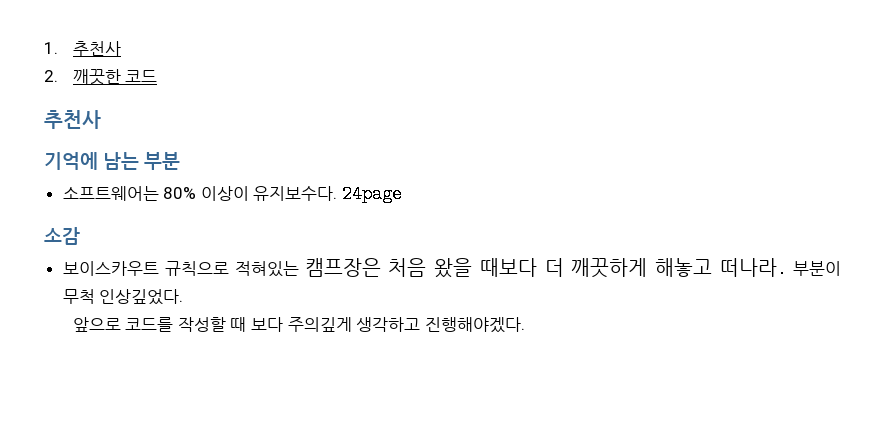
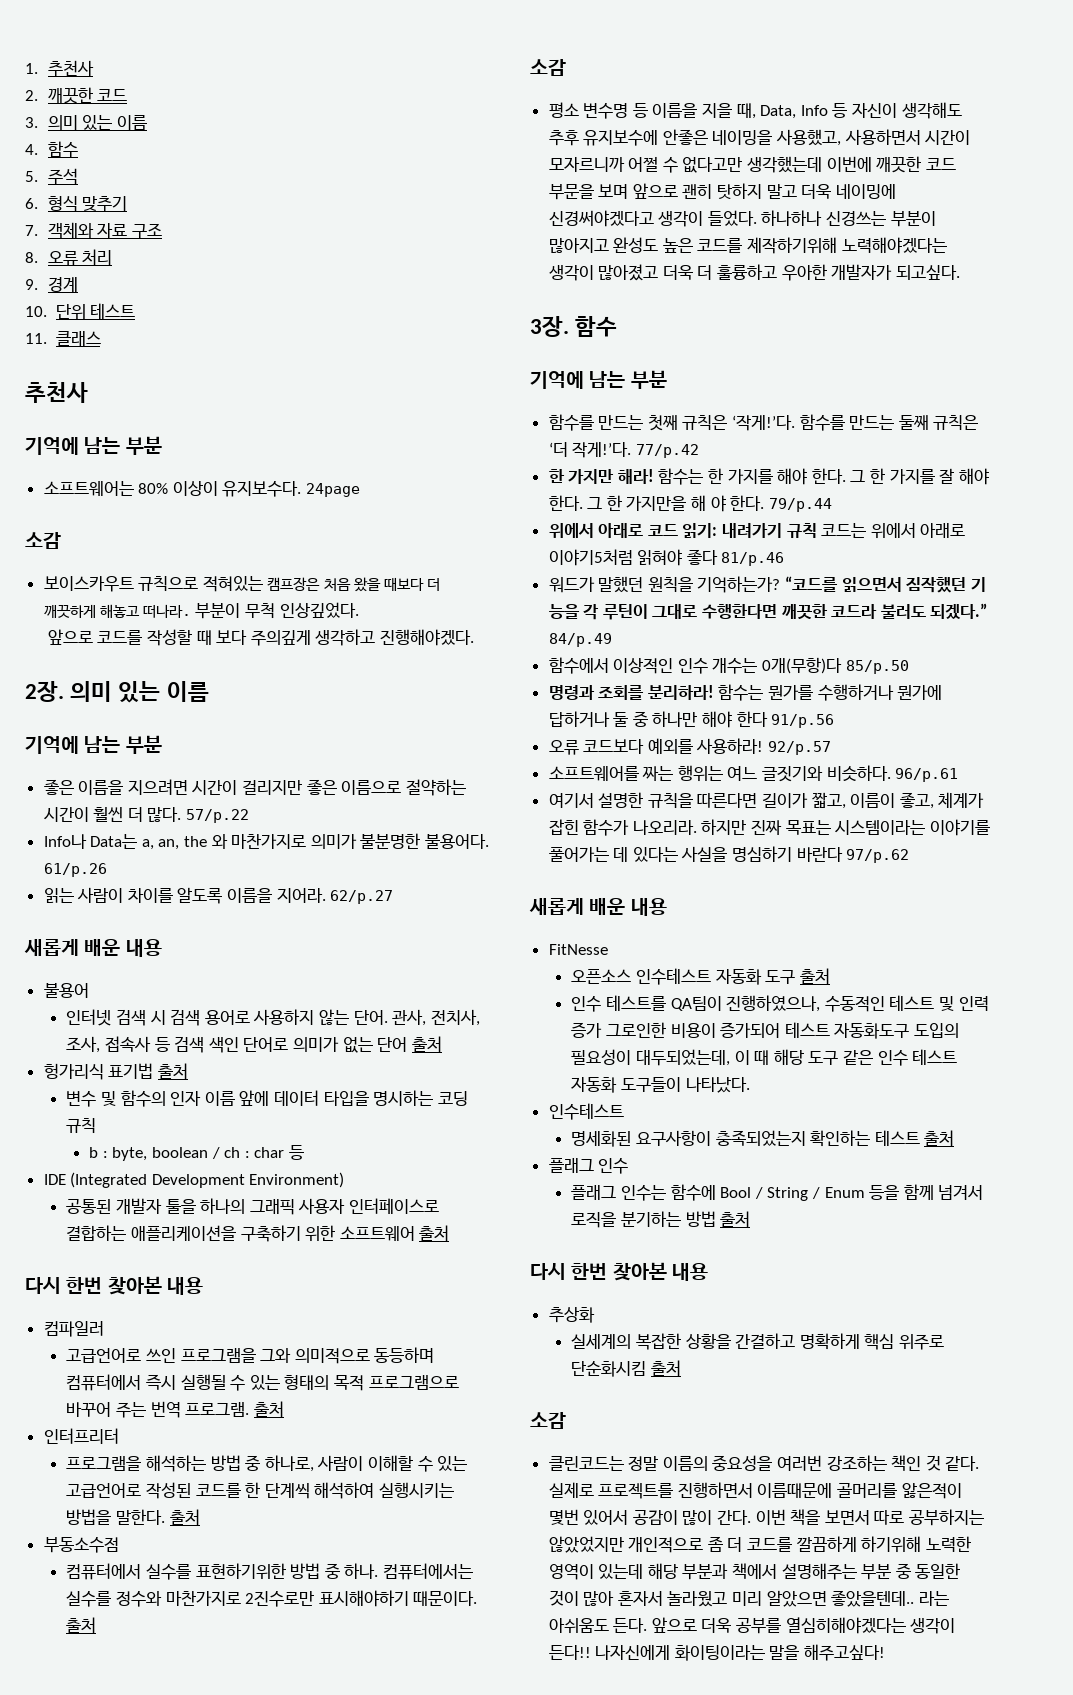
(158, 76) none -> [25,115,147,130] [25,141,78,158] [25,168,78,185] [25,196,128,212] [25,222,162,239] [25,249,113,266] [25,277,78,292] [25,303,136,320] [25,331,101,346] // 3. 의미 있는 이름 // 4. 함수 // 5. 주석 // 6. 형식 맞추기 // 7. 객체와 자료 구조 // 8. 오류 처리 // 9. 경계 // 10. 단위 테스트 // 11. 클래스
(525, 325) none -> [25,681,209,703] [25,735,162,754] [43,779,466,796] [43,807,250,823] [43,833,490,850] [43,863,107,877] [43,887,394,904] [24,939,162,957] [43,983,89,998] [66,1009,480,1026] [66,1036,442,1053] [43,1063,188,1080] [66,1090,468,1107] [66,1118,97,1134] [89,1145,304,1161] [43,1172,345,1188] [66,1198,439,1215] [66,1225,450,1242] [25,1276,203,1295] [43,1321,104,1337] [66,1347,435,1364] [66,1374,459,1391] [66,1401,284,1418] [43,1428,119,1444] [66,1455,468,1472] [66,1482,454,1499] [66,1509,200,1525] [43,1537,119,1553] [66,1563,473,1580] [66,1590,478,1607] [66,1617,97,1633] [530,59,566,76] [548,102,962,119] [548,129,971,146] [548,156,956,173] [548,183,896,200] [548,210,936,227] [548,237,947,254] [548,264,960,281] [530,316,618,337] [530,370,667,389] [548,414,979,431] [548,442,699,458] [548,468,989,485] [548,495,832,512] [548,523,966,539] [548,549,785,566] [548,576,986,593] [548,603,988,620] [548,633,612,647] [548,657,909,674] [548,684,943,701] [548,711,835,728] [548,738,832,755] [548,765,959,782] [548,792,985,809] [548,819,990,836] [548,846,910,863] [529,898,667,916] [548,944,608,955] [571,968,830,985] [571,995,989,1012] [571,1022,959,1039] [571,1049,958,1066] [571,1077,750,1093] [548,1103,624,1120] [571,1130,955,1147] [548,1158,629,1174] [571,1184,984,1201] [571,1211,751,1228] [530,1262,708,1281] [548,1307,595,1323] [571,1333,944,1350] [571,1360,682,1377] [530,1412,566,1429] [548,1455,980,1471] [548,1482,962,1499] [548,1509,985,1526] [548,1536,971,1553] [548,1563,961,1580] [548,1590,949,1607] [548,1617,956,1634] [548,1644,886,1661] // 2장. 의미 있는 이름 // 기억에 남는 부분 // 좋은 이름을 지으려면 시간이 걸리지만 좋은 이름으로 절약하는 시간이 훨씬 더 많다. 57/p.22 // Info나 Data는 a, an, the 와 마찬가지로 의미가 불분명한 불용어다. 61/p.26 // 읽는 사람이 차이를 알도록 이름을 지어라. 62/p.27 // 새롭게 배운 내용 // 불용어 // 인터넷 검색 시 검색 용어로 사용하지 않는 단어. 관사, 전치사, 조사, 접속사 등 검색 색인 단어로 의미가 없는 단어 출처 // 헝가리식 표기법 출처 // 변수 및 함수의 인자 이름 앞에 데이터 타입을 명시하는 코딩 규칙 // b : byte, boolean / ch : char 등 // IDE (Integrated Development Environment) // 공통된 개발자 툴을 하나의 그래픽 사용자 인터페이스로 결합하는 애플리케이션을 구축하기 위한 소프트웨어 출처 // 다시 한번 찾아본 내용 // 컴파일러 // 고급언어로 쓰인 프로그램을 그와 의미적으로 동등하며 컴퓨터에서 즉시 실행될 수 있는 형태의 목적 프로그램으로 바꾸어 주는 번역 프로그램. 출처 // 인터프리터 // 프로그램을 해석하는 방법 중 하나로, 사람이 이해할 수 있는 고급언어로 작성된 코드를 한 단계씩 해석하여 실행시키는 방법을 말한다. 출처 // 부동소수점 // 컴퓨터에서 실수를 표현하기위한 방법 중 하나. 컴퓨터에서는 실수를 정수와 마찬가지로 2진수로만 표시해야하기 때문이다. 출처 // 소감 // 평소 변수명 등 이름을 지을 때, Data, Info 등 자신이 생각해도 추후 유지보수에 안좋은 네이밍을 사용했고, 사용하면서 시간이 모자르니까 어쩔 수 없다고만 생각했는데 이번에 깨끗한 코드 부문을 보며 앞으로 괜히 탓하지 말고 더욱 네이밍에 신경써야겠다고 생각이 들었다. 하나하나 신경쓰는 부분이 많아지고 완성도 높은 코드를 제작하기위해 노력해야겠다는 생각이 많아졌고 더욱 더 훌륭하고 우아한 개발자가 되고싶다. // 3장. 함수 // 기억에 남는 부분 // 함수를 만드는 첫째 규칙은 ‘작게!’다. 함수를 만드는 둘째 규칙은 ‘더 작게!’다. 77/p.42 // 한 가지만 해라! 함수는 한 가지를 해야 한다. 그 한 가지를 잘 해야 한다. 그 한 가지만을 해 야 한다. 79/p.44 // 위에서 아래로 코드 읽기: 내려가기 규칙 코드는 위에서 아래로 이야기5처럼 읽혀야 좋다 81/p.46 // 워드가 말했던 원칙을 기억하는가? “코드를 읽으면서 짐작했던 기 능을 각 루틴이 그대로 수행한다면 깨끗한 코드라 불러도 되겠다.” 84/p.49 // 함수에서 이상적인 인수 개수는 0개(무항)다 85/p.50 // 명령과 조회를 분리하라! 함수는 뭔가를 수행하거나 뭔가에 답하거나 둘 중 하나만 해야 한다 91/p.56 // 오류 코드보다 예외를 사용하라! 92/p.57 // 소프트웨어를 짜는 행위는 여느 글짓기와 비슷하다. 96/p.61 // 여기서 설명한 규칙을 따른다면 길이가 짧고, 이름이 좋고, 체계가 잡힌 함수가 나오리라. 하지만 진짜 목표는 시스템이라는 이야기를 풀어가는 데 있다는 사실을 명심하기 바란다 97/p.62 // 새롭게 배운 내용 // FitNesse // 오픈소스 인수테스트 자동화 도구 출처 // 인수 테스트를 QA팀이 진행하였으나, 수동적인 테스트 및 인력 증가 그로인한 비용이 증가되어 테스트 자동화도구 도입의 필요성이 대두되었는데, 이 때 해당 도구 같은 인수 테스트 자동화 도구들이 나타났다. // 인수테스트 // 명세화된 요구사항이 충족되었는지 확인하는 테스트 출처 // 플래그 인수 // 플래그 인수는 함수에 Bool / String / Enum 등을 함께 넘겨서 로직을 분기하는 방법 출처 // 다시 한번 찾아본 내용 // 추상화 // 실세계의 복잡한 상황을 간결하고 명확하게 핵심 위주로 단순화시킴 출처 // 소감 // 클린코드는 정말 이름의 중요성을 여러번 강조하는 책인 것 같다. 실제로 프로젝트를 진행하면서 이름때문에 골머리를 앓은적이 몇번 있어서 공감이 많이 간다. 이번 책을 보면서 따로 공부하지는 않았었지만 개인적으로 좀 더 코드를 깔끔하게 하기위해 노력한 영역이 있는데 해당 부분과 책에서 설명해주는 부분 중 동일한 것이 많아 혼자서 놀라웠고 미리 알았으면 좋았을텐데.. 라는 아쉬움도 든다. 앞으로 더욱 공부를 열심히해야겠다는 생각이 든다!! 나자신에게 화이팅이라는 말을 해주고싶다!

